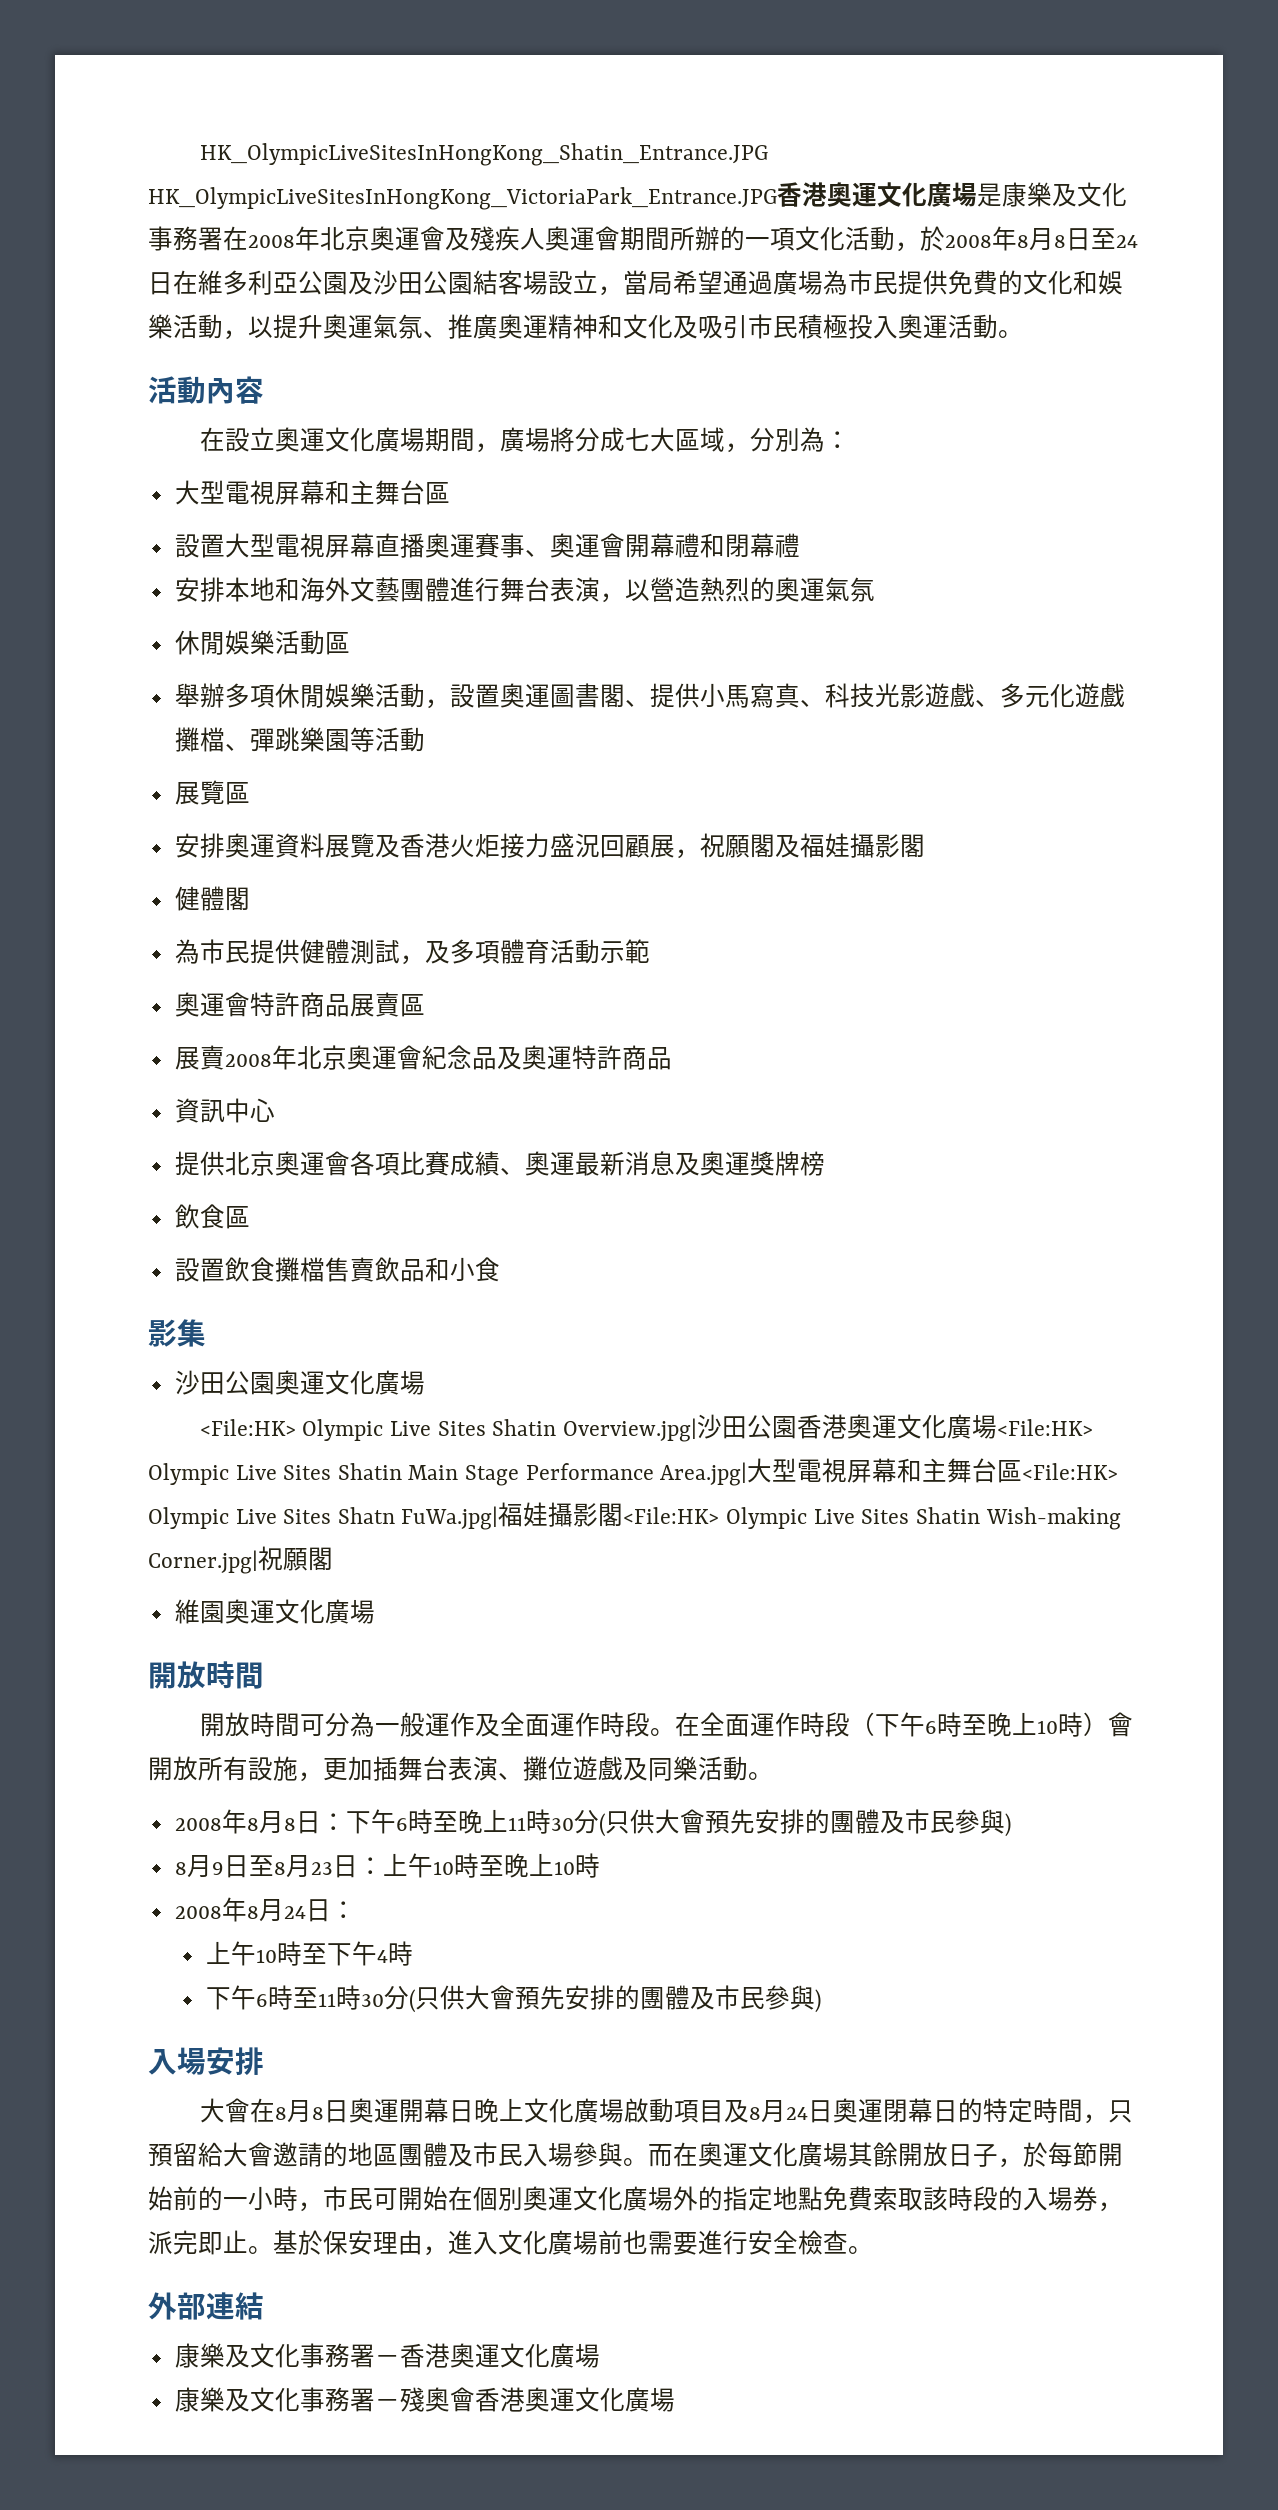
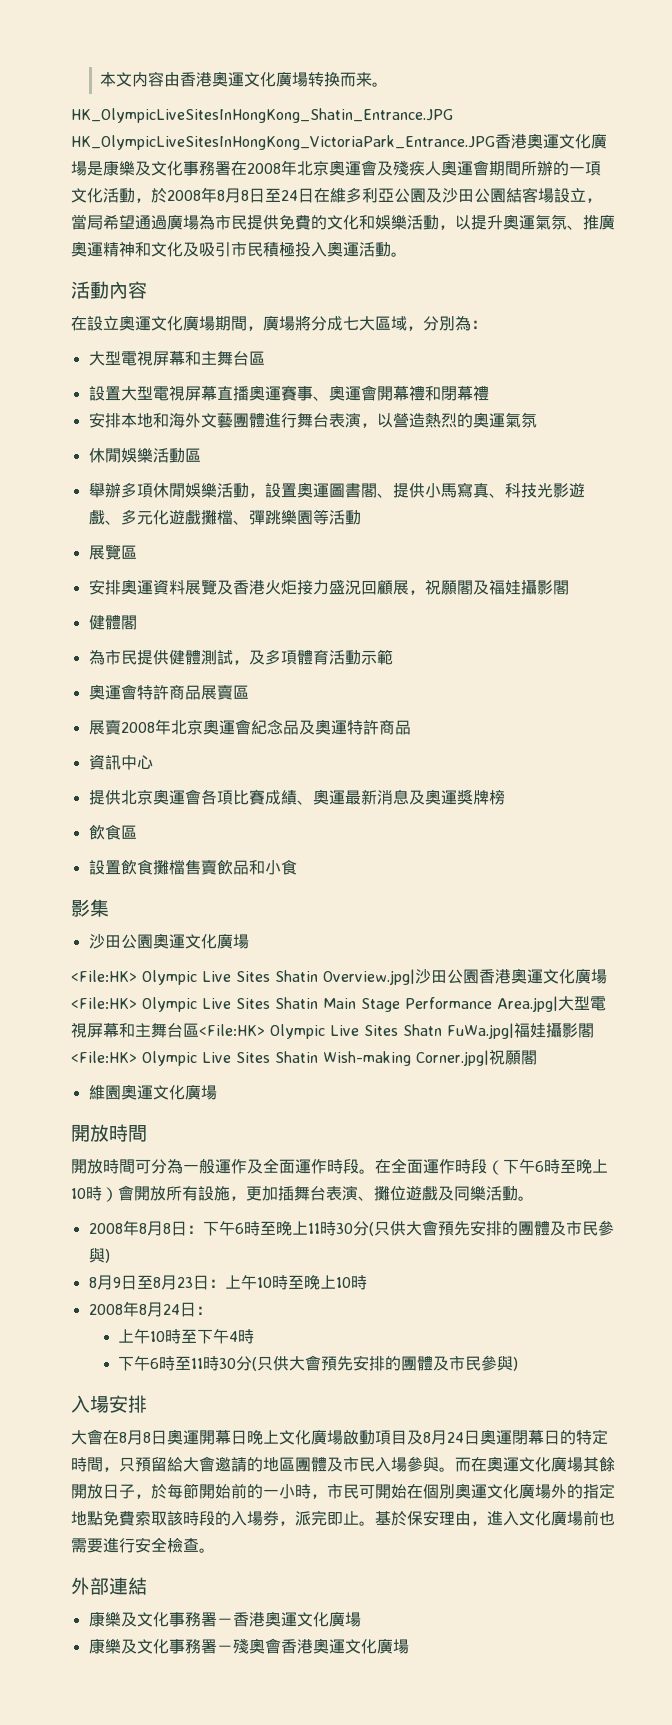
(199, 154) none -> [100,71,389,87] 本文内容由香港奧運文化廣場转换而来。 //

